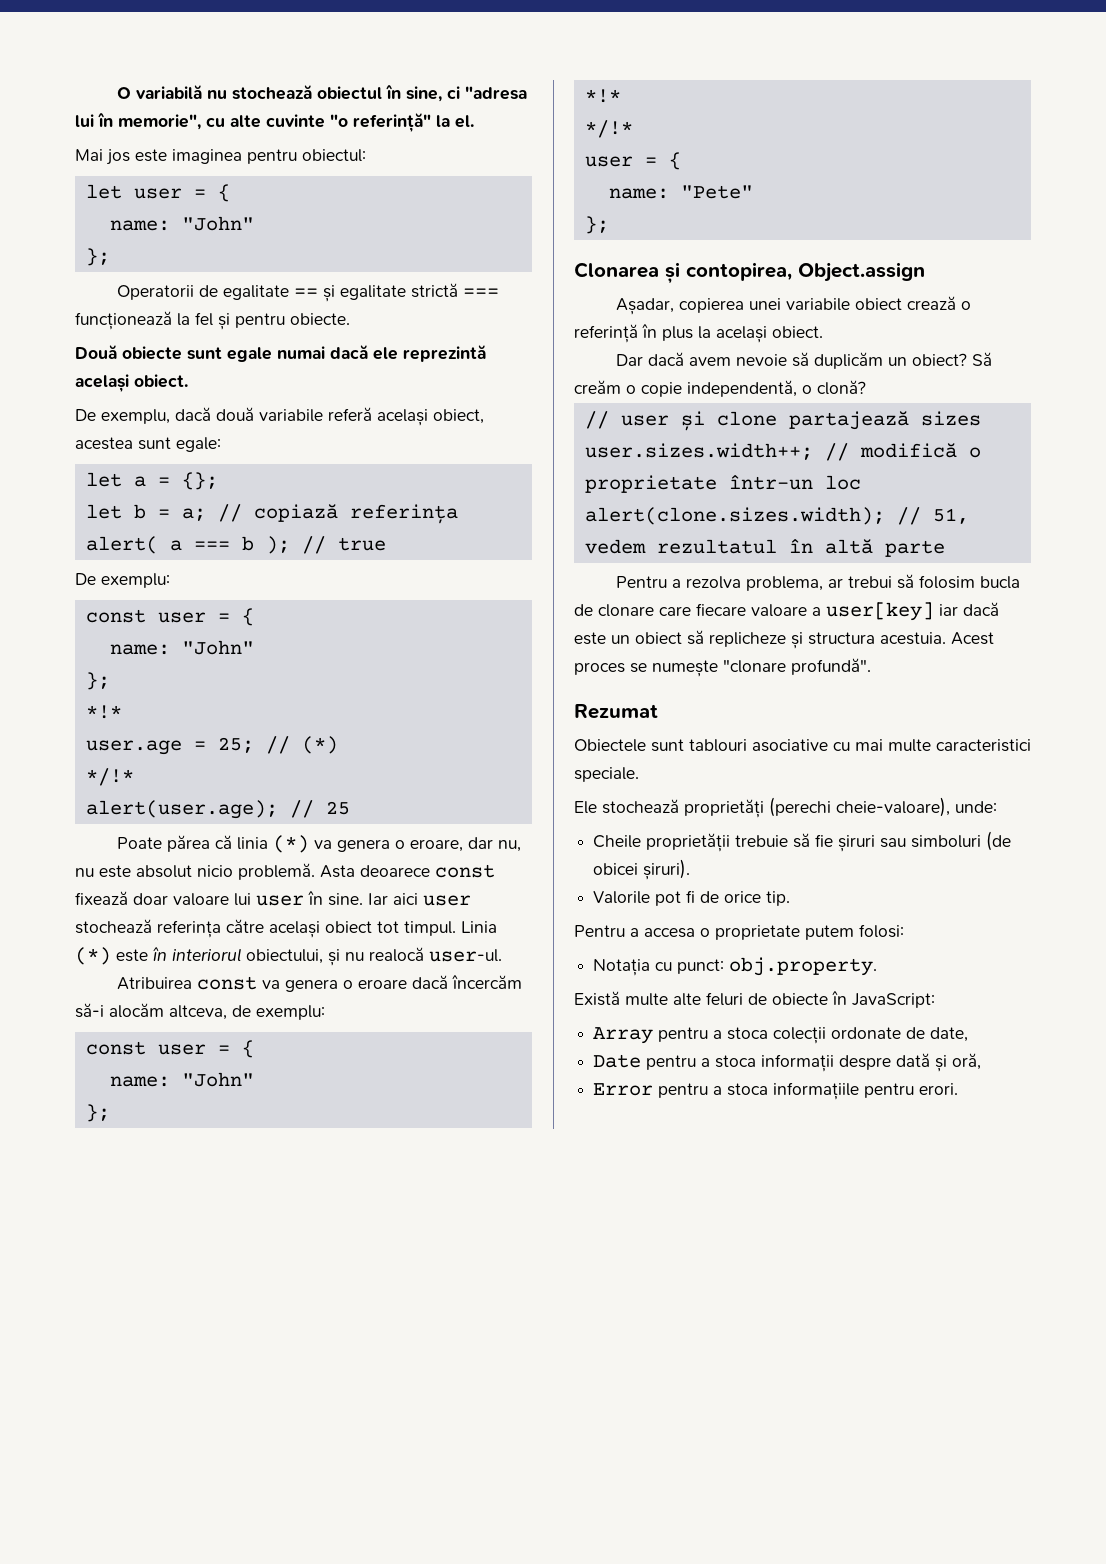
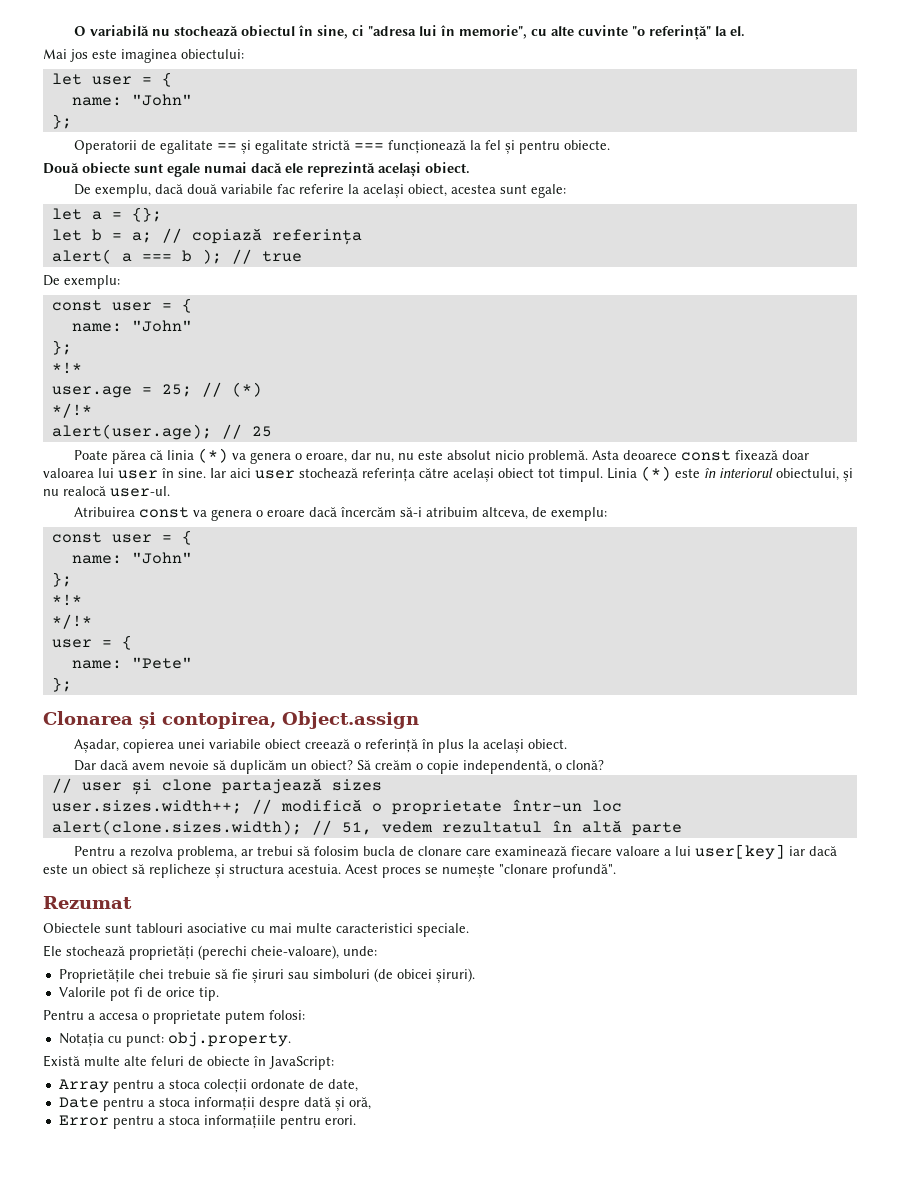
[247,149,366,164] pentru obiectul: -> [181,49,244,59] obiectului:
[328,407,372,421] referă -> [276,184,359,194] fac referire la
[173,893,229,906] valoare -> [43,468,94,478] valoarea
[109,1003,164,1018] alocăm -> [425,507,478,517] atribuim
[906,296,956,310] crează -> [304,739,350,750] creează
(691, 611) none -> [494,846,567,857] examinează
(821, 611) none -> [674,846,691,856] lui
[593,833,731,852] Cheile proprietății -> [58,969,164,983] Proprietățile chei

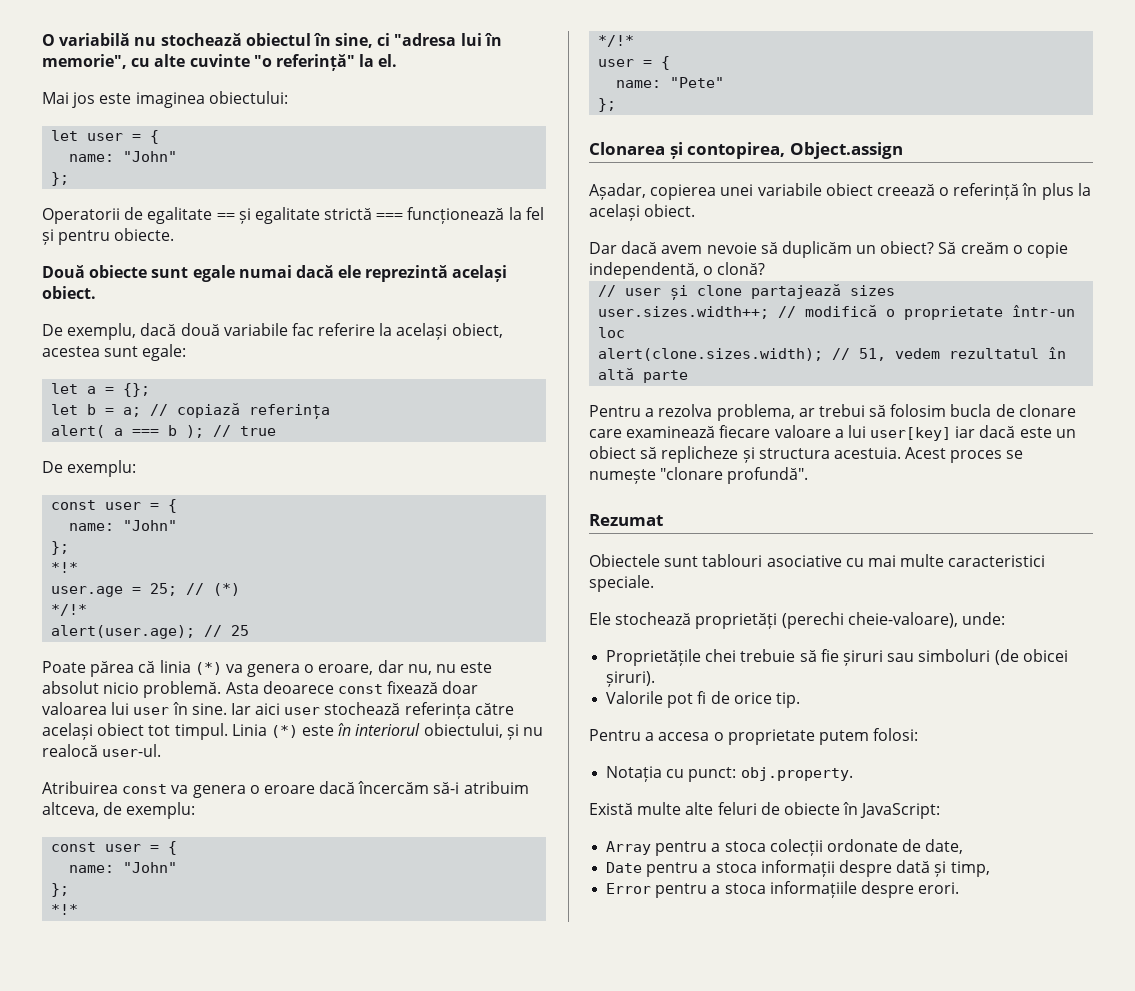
[348,1097,371,1110] oră, -> [950,861,990,877] timp,
[279,1115,321,1129] pentru -> [860,881,914,898] despre

